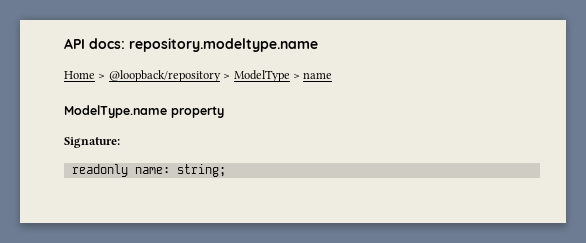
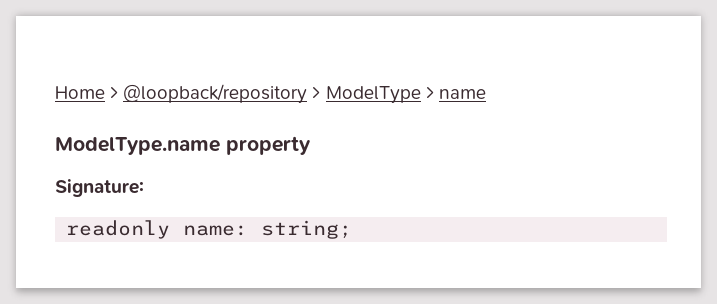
[64,38,318,52] API docs: repository.modeltype.name // -> (55, 92) none

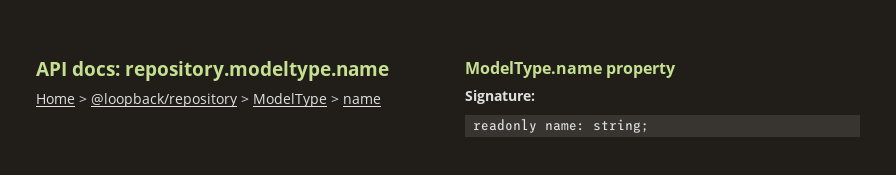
(55, 92) none -> [36,61,389,81] API docs: repository.modeltype.name //

